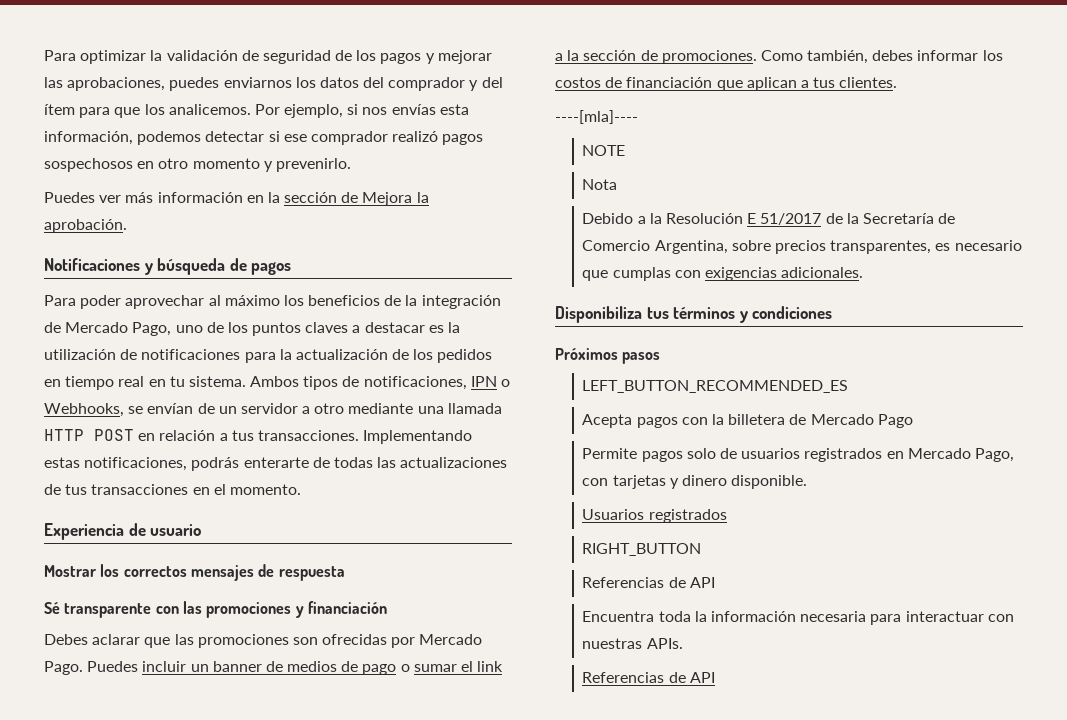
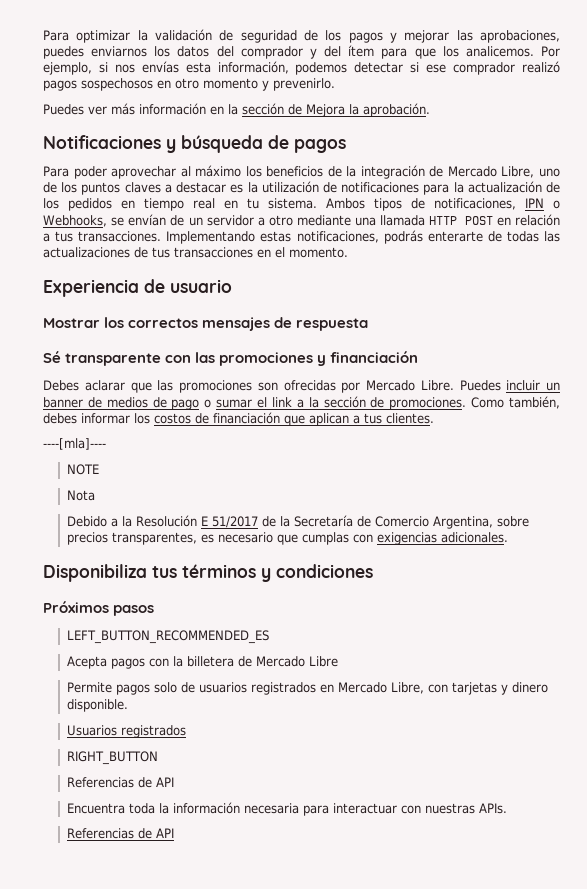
[132,322,172,336] Pago, -> [501,166,535,178] Libre,
[44,661,83,675] Pago. -> [420,380,454,391] Libre.
[877,414,913,428] Pago -> [308,656,338,667] Libre
[974,448,1014,462] Pago, -> [390,682,424,694] Libre,

